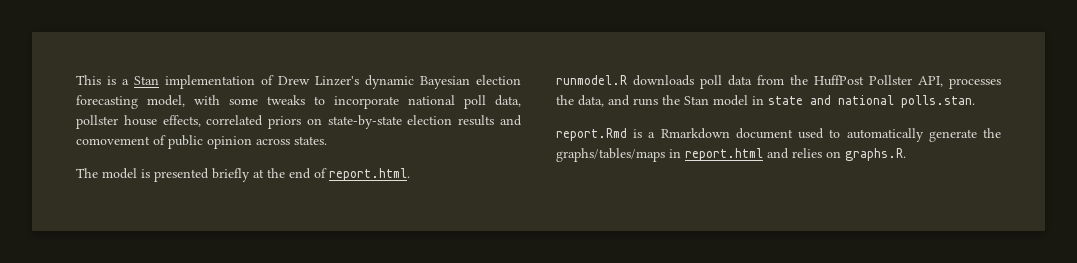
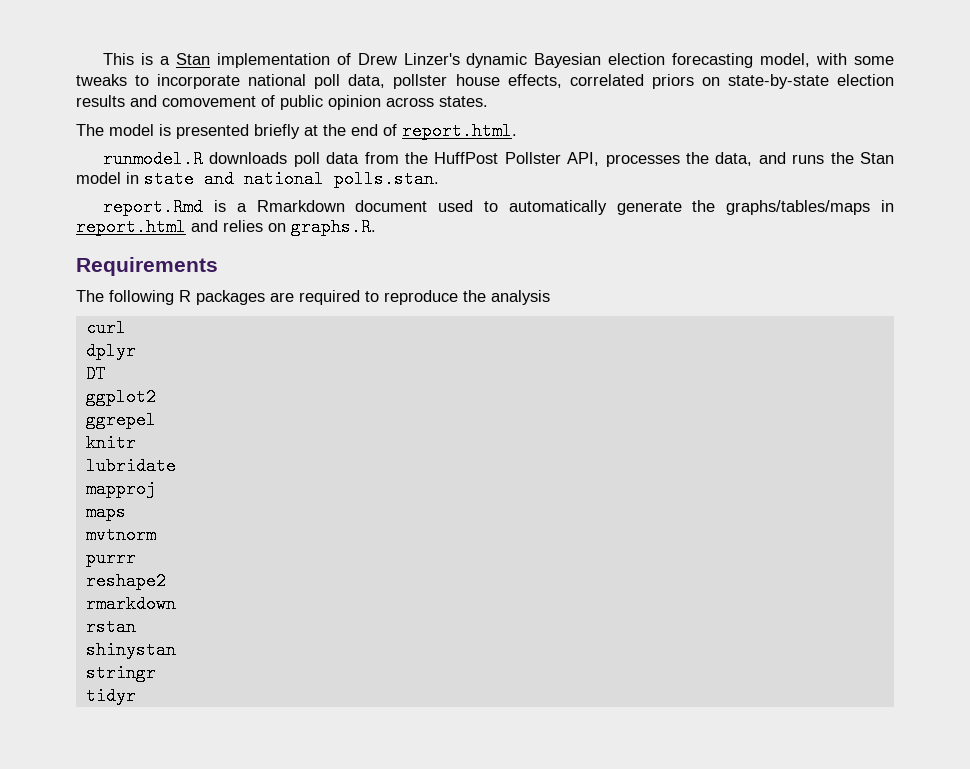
(906, 154) none -> [76,257,218,276] [76,290,550,305] [85,319,126,337] [85,342,136,360] [85,365,106,383] [85,388,156,406] [85,411,156,429] [85,434,136,452] [85,457,176,475] [85,480,156,498] [85,503,126,521] [85,526,156,544] [85,549,136,567] [85,572,166,590] [85,595,176,613] [85,618,136,636] [85,641,176,659] [85,664,156,682] [85,687,136,705] // Requirements // The following R packages are required to reproduce the analysis // curl // dplyr // DT // ggplot2 // ggrepel // knitr // lubridate // mapproj // maps // mvtnorm // purrr // reshape2 // rmarkdown // rstan // shinystan // stringr // tidyr

